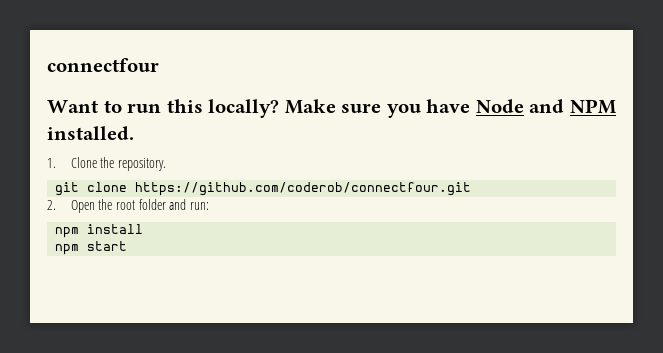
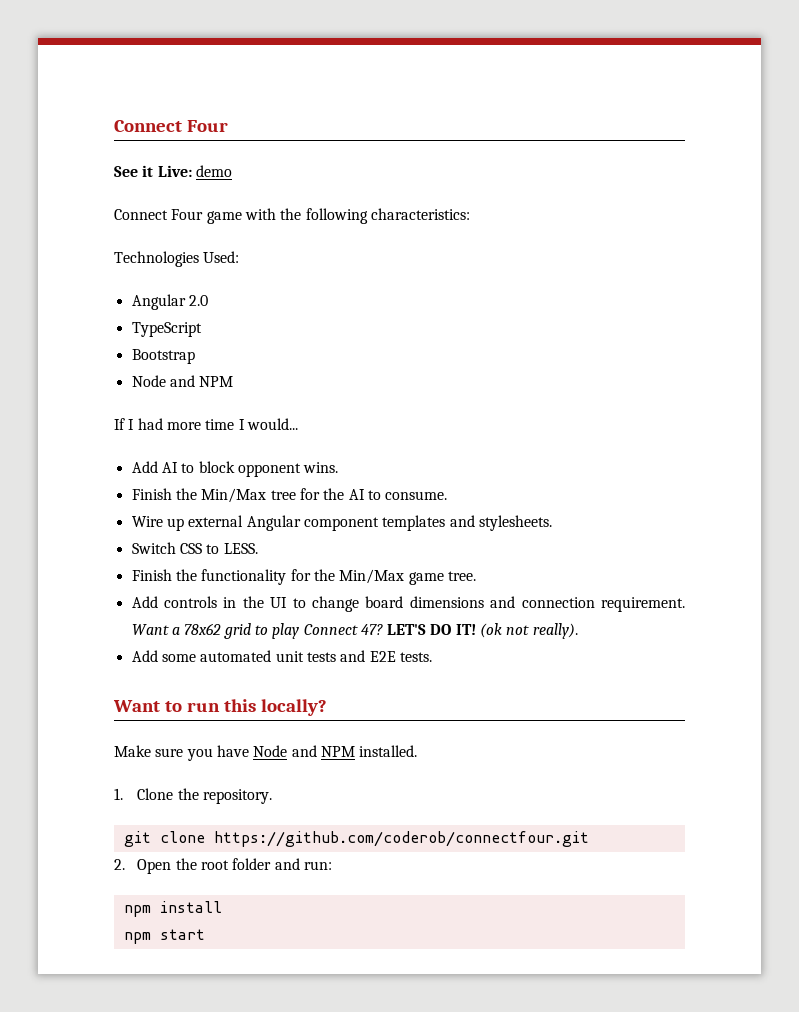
[47,58,159,72] connectfour -> [114,120,228,132] [114,165,232,177] [114,208,470,224] [114,251,240,267] [131,294,208,310] [131,322,202,337] [131,349,195,364] [131,375,234,387] [114,418,298,430] [131,461,339,477] [131,488,448,503] [131,515,552,531] [131,542,258,554] [131,569,476,585] [131,596,685,612] [131,623,578,639] [131,650,432,662] Connect Four // See it Live: demo // Connect Four game with the following characteristics: // Technologies Used: // Angular 2.0 // TypeScript // Bootstrap // Node and NPM // If I had more time I would... // Add AI to block opponent wins. // Finish the Min/Max tree for the AI to consume. // Wire up external Angular component templates and stylesheets. // Switch CSS to LESS. // Finish the functionality for the Min/Max game tree. // Add controls in the UI to change board dimensions and connection requirement. Want a 78x62 grid to play Connect 47? LET'S DO IT! (ok not really). // Add some automated unit tests and E2E tests.
(280, 108) none -> (327, 707) //

